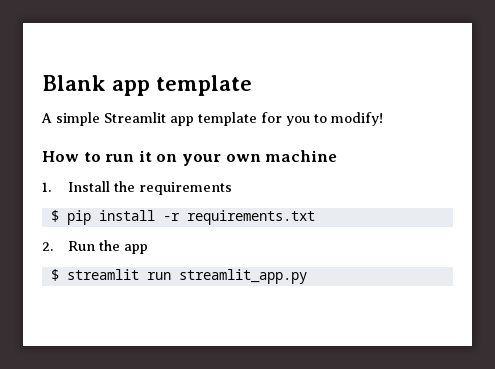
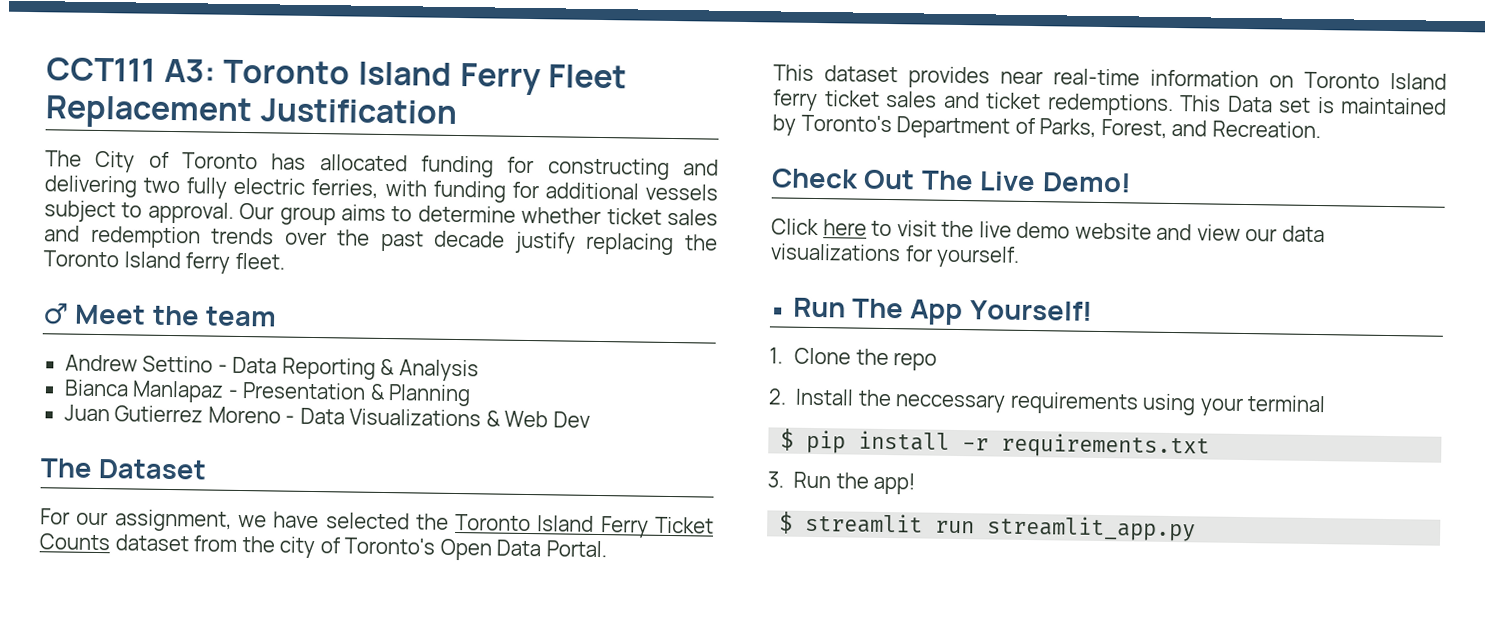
[42,75,253,96] [41,112,383,126] [42,150,338,166] [42,182,51,192] Blank app template // A simple Streamlit app template for you to modify! // How to run it on your own machine // 1. -> [46,57,628,96] [45,95,458,130] [45,150,719,180] [44,175,719,203] [44,200,718,226] [44,225,718,256] [43,250,285,274] [42,302,278,327] [64,354,479,382] [63,379,472,407] [63,404,590,428] [40,458,208,480] [40,508,714,538] [39,533,607,561] [773,64,1447,90] [772,89,1447,116] [772,114,1321,139] [771,168,1132,193] [771,218,1325,243] [770,243,1021,268] [792,297,1093,326] [769,347,938,371] [768,388,787,405] CCT111 A3: Toronto Island Ferry Fleet Replacement Justification // The City of Toronto has allocated funding for constructing and delivering two fully electric ferries, with funding for additional vessels subject to approval. Our group aims to determine whether ticket sales and redemption trends over the past decade justify replacing the Toronto Island ferry fleet. // ♂ Meet the team // Andrew Settino - Data Reporting & Analysis // Bianca Manlapaz - Presentation & Planning // Juan Gutierrez Moreno - Data Visualizations & Web Dev // The Dataset // For our assignment, we have selected the Toronto Island Ferry Ticket Counts dataset from the city of Toronto's Open Data Portal. // This dataset provides near real-time information on Toronto Island ferry ticket sales and ticket redemptions. This Data set is maintained by Toronto's Department of Parks, Forest, and Recreation. // Check Out The Live Demo! // Click here to visit the live demo website and view our data visualizations for yourself. // Run The App Yourself! // 1. Clone the repo // 2.
(136, 186) none -> [895,393,1007,413] neccessary
(233, 188) none -> [1142,393,1327,416] using your terminal
[42,242,53,251] 2. -> [767,471,784,488] 3.
[124,244,149,254] app -> [873,472,916,495] app!

